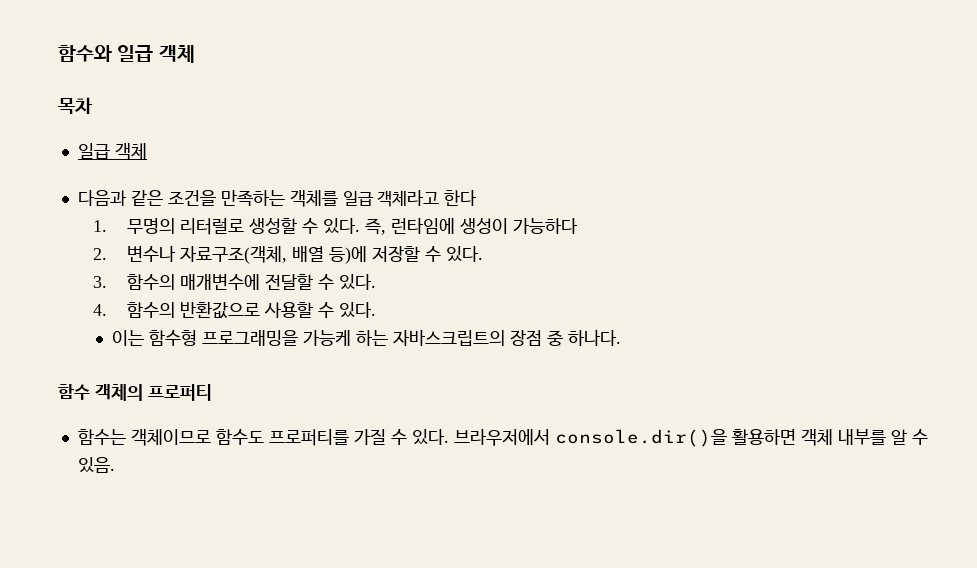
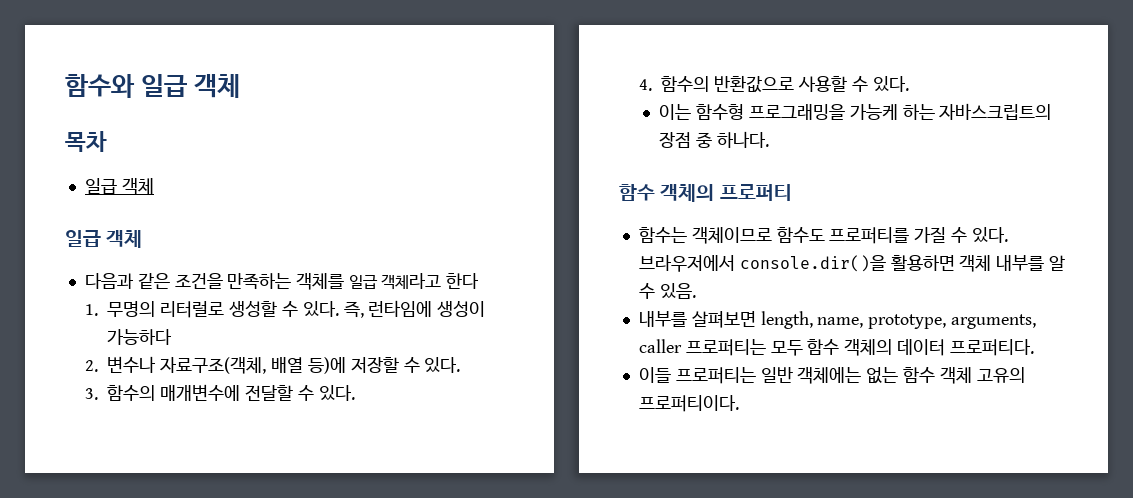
(147, 151) none -> [65,230,143,248] // 일급 객체
(115, 465) none -> [638,311,1037,329] [638,339,1034,356] [638,367,1025,384] [638,395,739,412] // 내부를 살펴보면 length, name, prototype, arguments, caller 프로퍼티는 모두 함수 객체의 데이터 프로퍼티다. // 이들 프로퍼티는 일반 객체에는 없는 함수 객체 고유의 프로퍼티이다.

